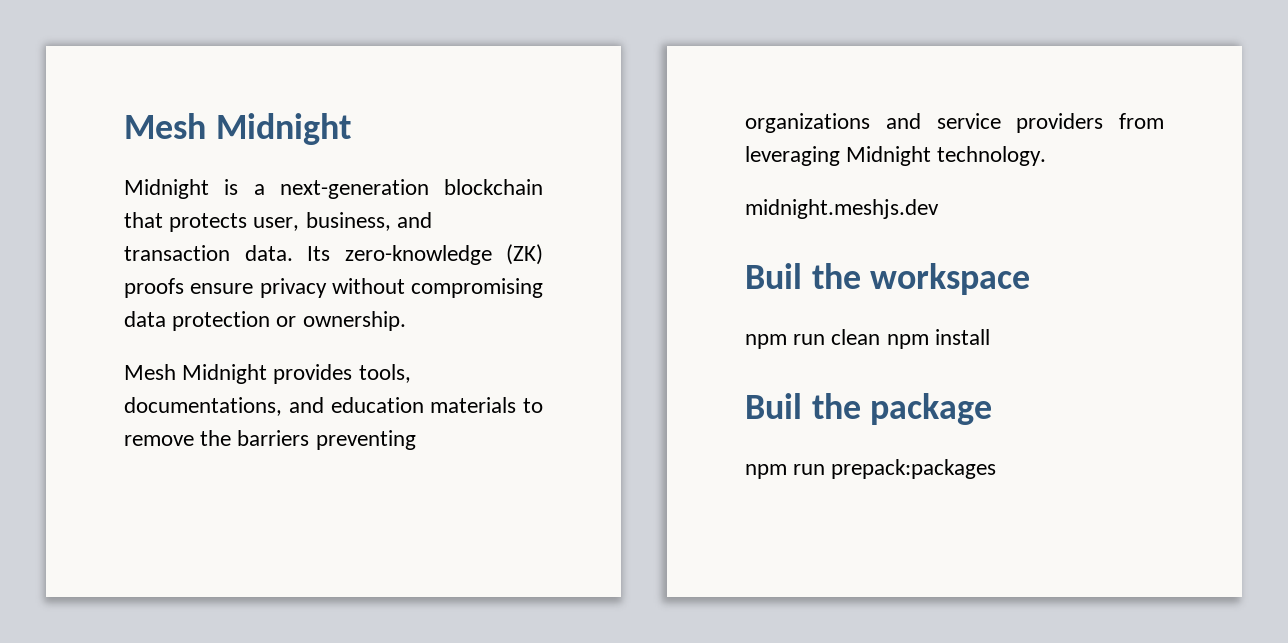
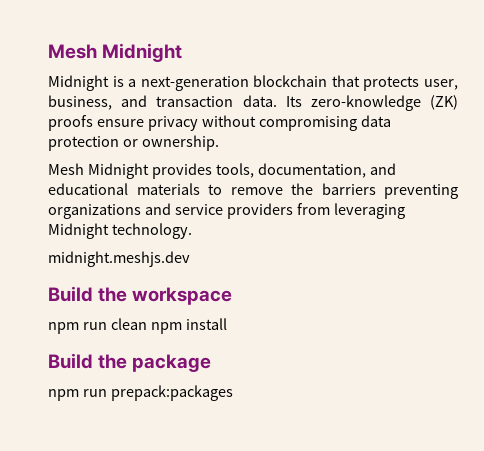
[124,397,424,416] documentations, and education -> [257,163,396,178] [48,183,128,195] documentation, and educational
[745,263,802,289] Buil -> [48,286,93,302] Build
[745,393,802,419] Buil -> [48,353,93,369] Build

